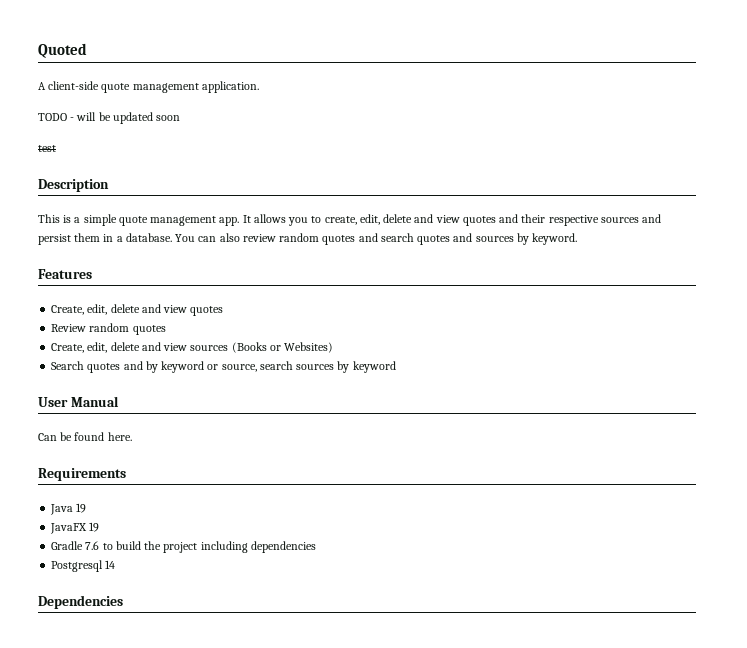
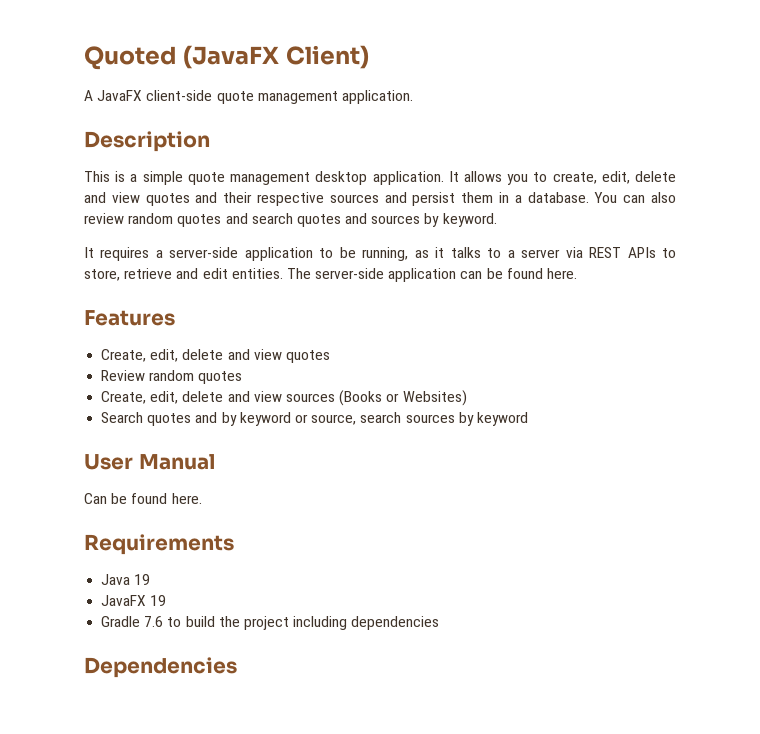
(87, 50) none -> [183,45,369,69] (JavaFX Client)
(46, 86) none -> [97,90,143,101] JavaFX
[38,112,181,124] [38,145,56,152] // TODO - will be updated soon // test -> (413, 97) none
[219,217,240,226] app. -> [315,171,444,185] desktop application.
(578, 239) none -> [84,247,677,261] [84,268,578,282] // It requires a server-side application to be running, as it talks to a server via REST APIs to store, retrieve and edit entities. The server-side application can be found here.
[51,560,116,572] // Postgresql 14 -> (440, 623) none

